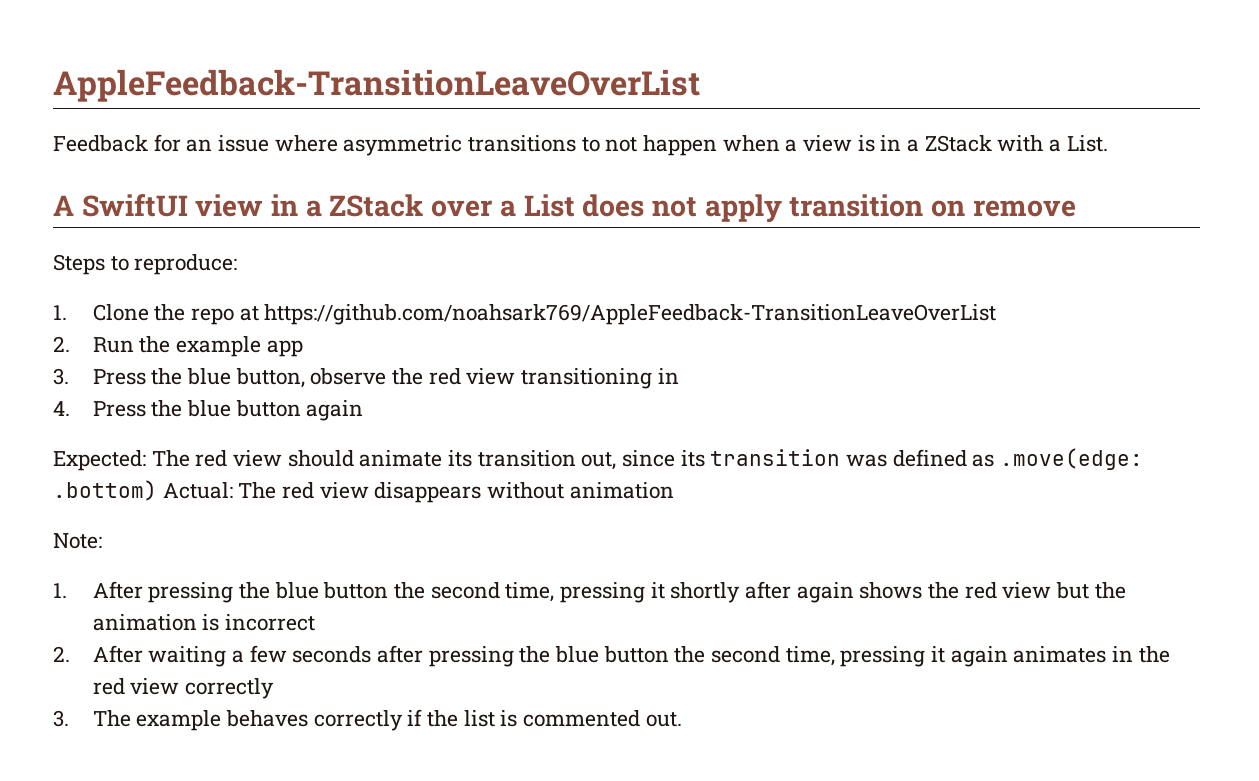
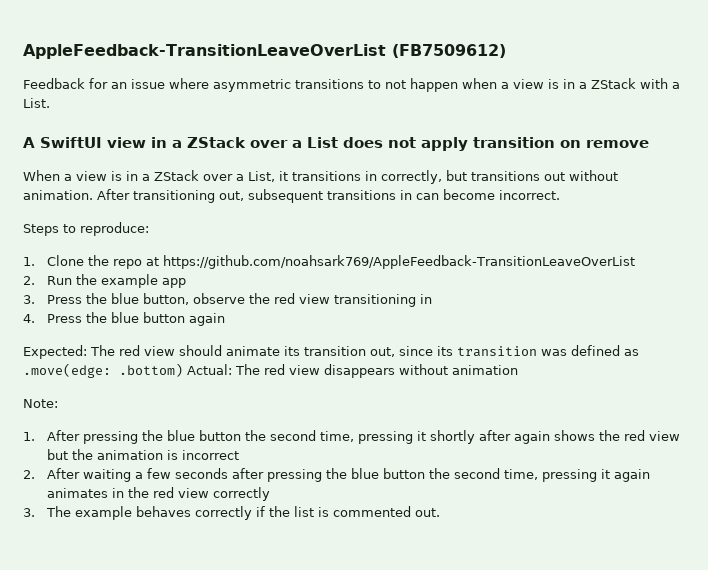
(700, 85) none -> [391,44,506,58] (FB7509612)
(1076, 208) none -> [23,170,618,184] [23,189,560,203] // When a view is in a ZStack over a List, it transitions in correctly, but transitions out without animation. After transitioning out, subsequent transitions in can become incorrect.

